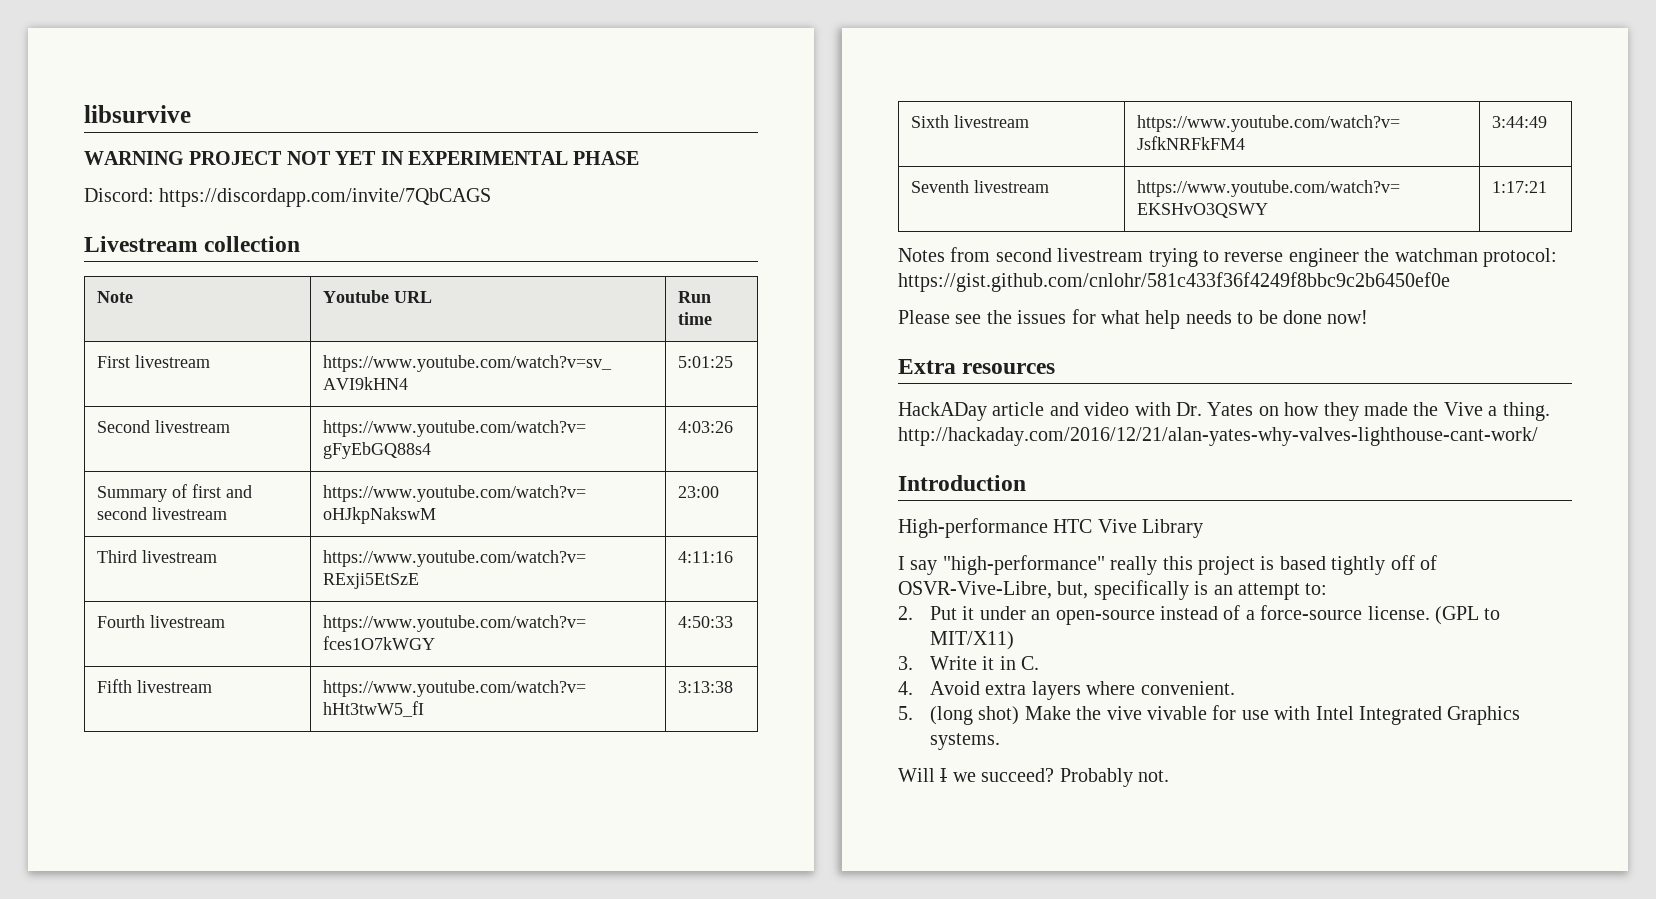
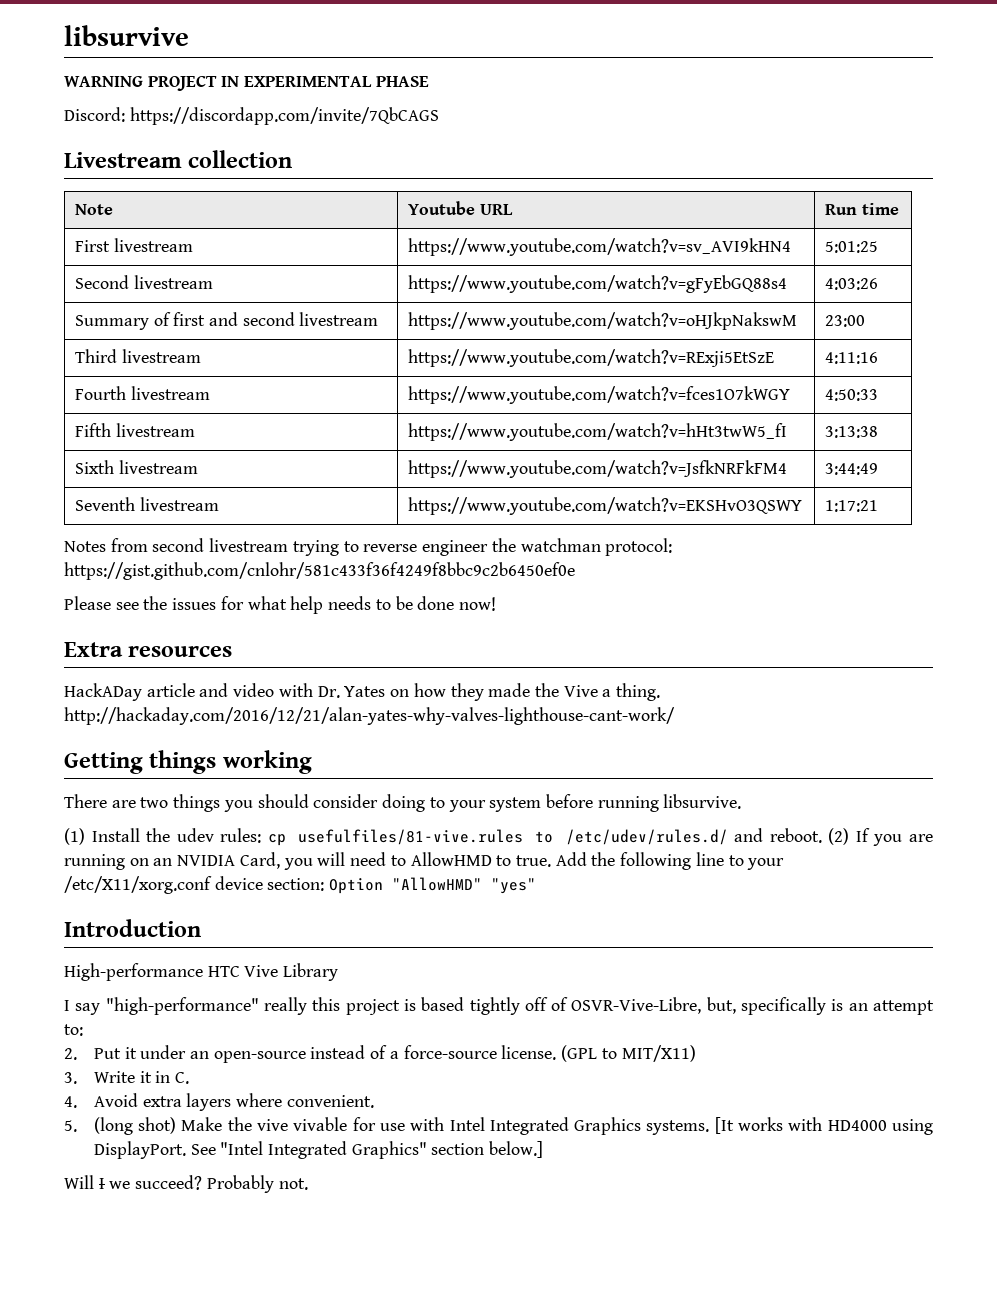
[286,151,377,165] NOT YET -> (217, 83) none
(1538, 436) none -> [64,750,312,774] [64,794,742,812] [64,828,934,846] [64,852,785,870] [64,876,537,894] // Getting things working // There are two things you should consider doing to your system before running libsurvive. // (1) Install the udev rules: cp usefulfiles/81-vive.rules to /etc/udev/rules.d/ and reboot. (2) If you are running on an NVIDIA Card, you will need to AllowHMD to true. Add the following line to your /etc/X11/xorg.conf device section: Option "AllowHMD" "yes"
(1001, 741) none -> [714,1117,933,1135] [93,1141,544,1159] [It works with HD4000 using DisplayPort. See "Intel Integrated Graphics" section below.]

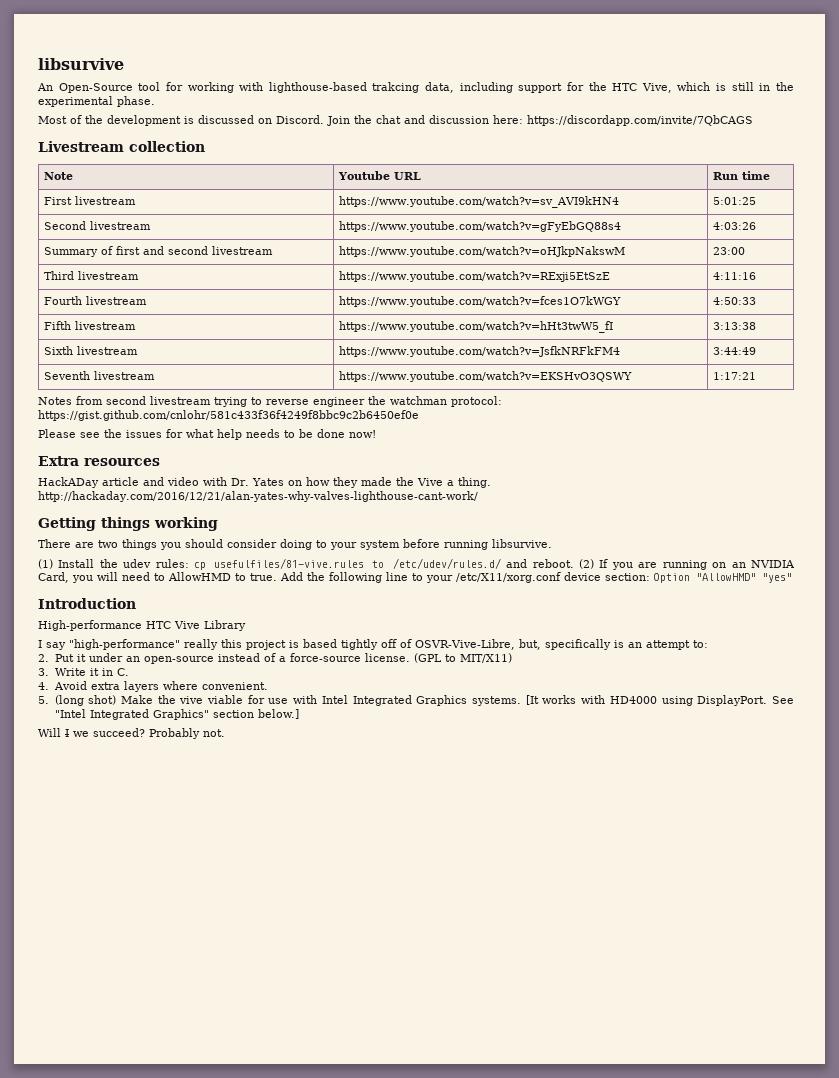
[64,76,429,91] [64,107,125,122] WARNING PROJECT IN EXPERIMENTAL PHASE // Discord: -> [37,82,795,93] [38,96,155,107] [38,115,523,126] An Open-Source tool for working with lighthouse-based trakcing data, including support for the HTC Vive, which is still in the experimental phase. // Most of the development is discussed on Discord. Join the chat and discussion here:
[293,1117,348,1131] vivable -> [207,695,244,704] viable

